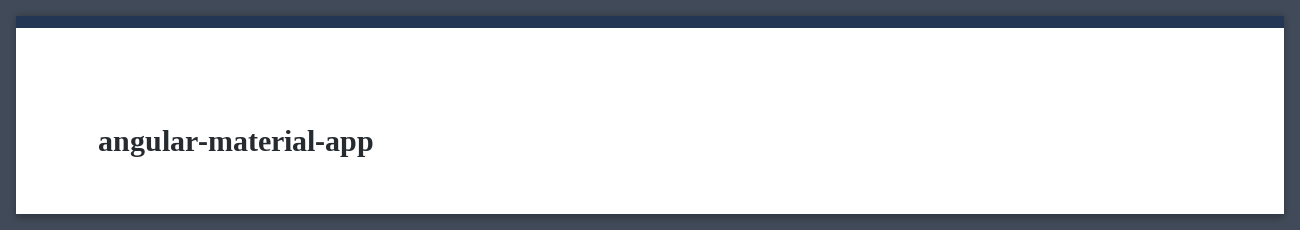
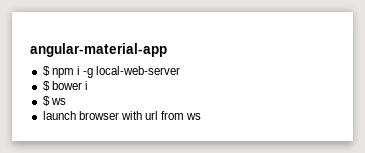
(374, 143) none -> [42,66,181,78] [42,81,88,91] [42,96,66,106] [42,111,202,120] // $ npm i -g local-web-server // $ bower i // $ ws // launch browser with url from ws

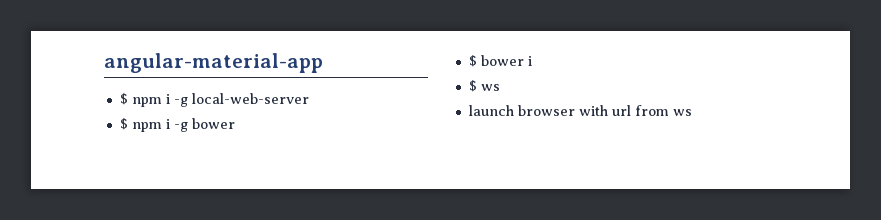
(181, 70) none -> [119,118,235,132] // $ npm i -g bower

